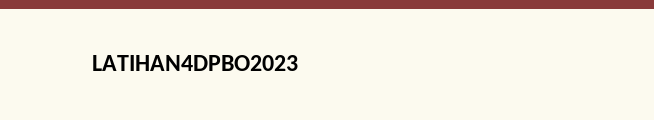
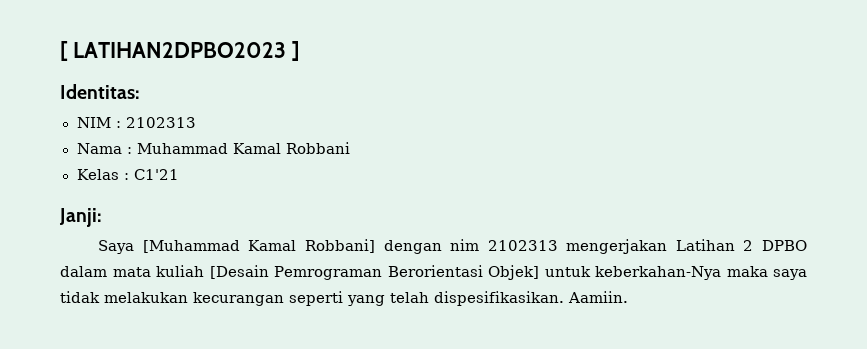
[92,55,298,71] LATIHAN4DPBO2023 -> [60,41,299,61] [60,84,140,99] [76,117,196,128] [76,142,350,154] [76,169,179,180] [59,208,102,227] [98,239,807,254] [60,265,807,280] [60,291,628,306] [ LATIHAN2DPBO2023 ] // Identitas: // NIM : 2102313 // Nama : Muhammad Kamal Robbani // Kelas : C1'21 // Janji: // Saya [Muhammad Kamal Robbani] dengan nim 2102313 mengerjakan Latihan 2 DPBO dalam mata kuliah [Desain Pemrograman Berorientasi Objek] untuk keberkahan-Nya maka saya tidak melakukan kecurangan seperti yang telah dispesifikasikan. Aamiin.

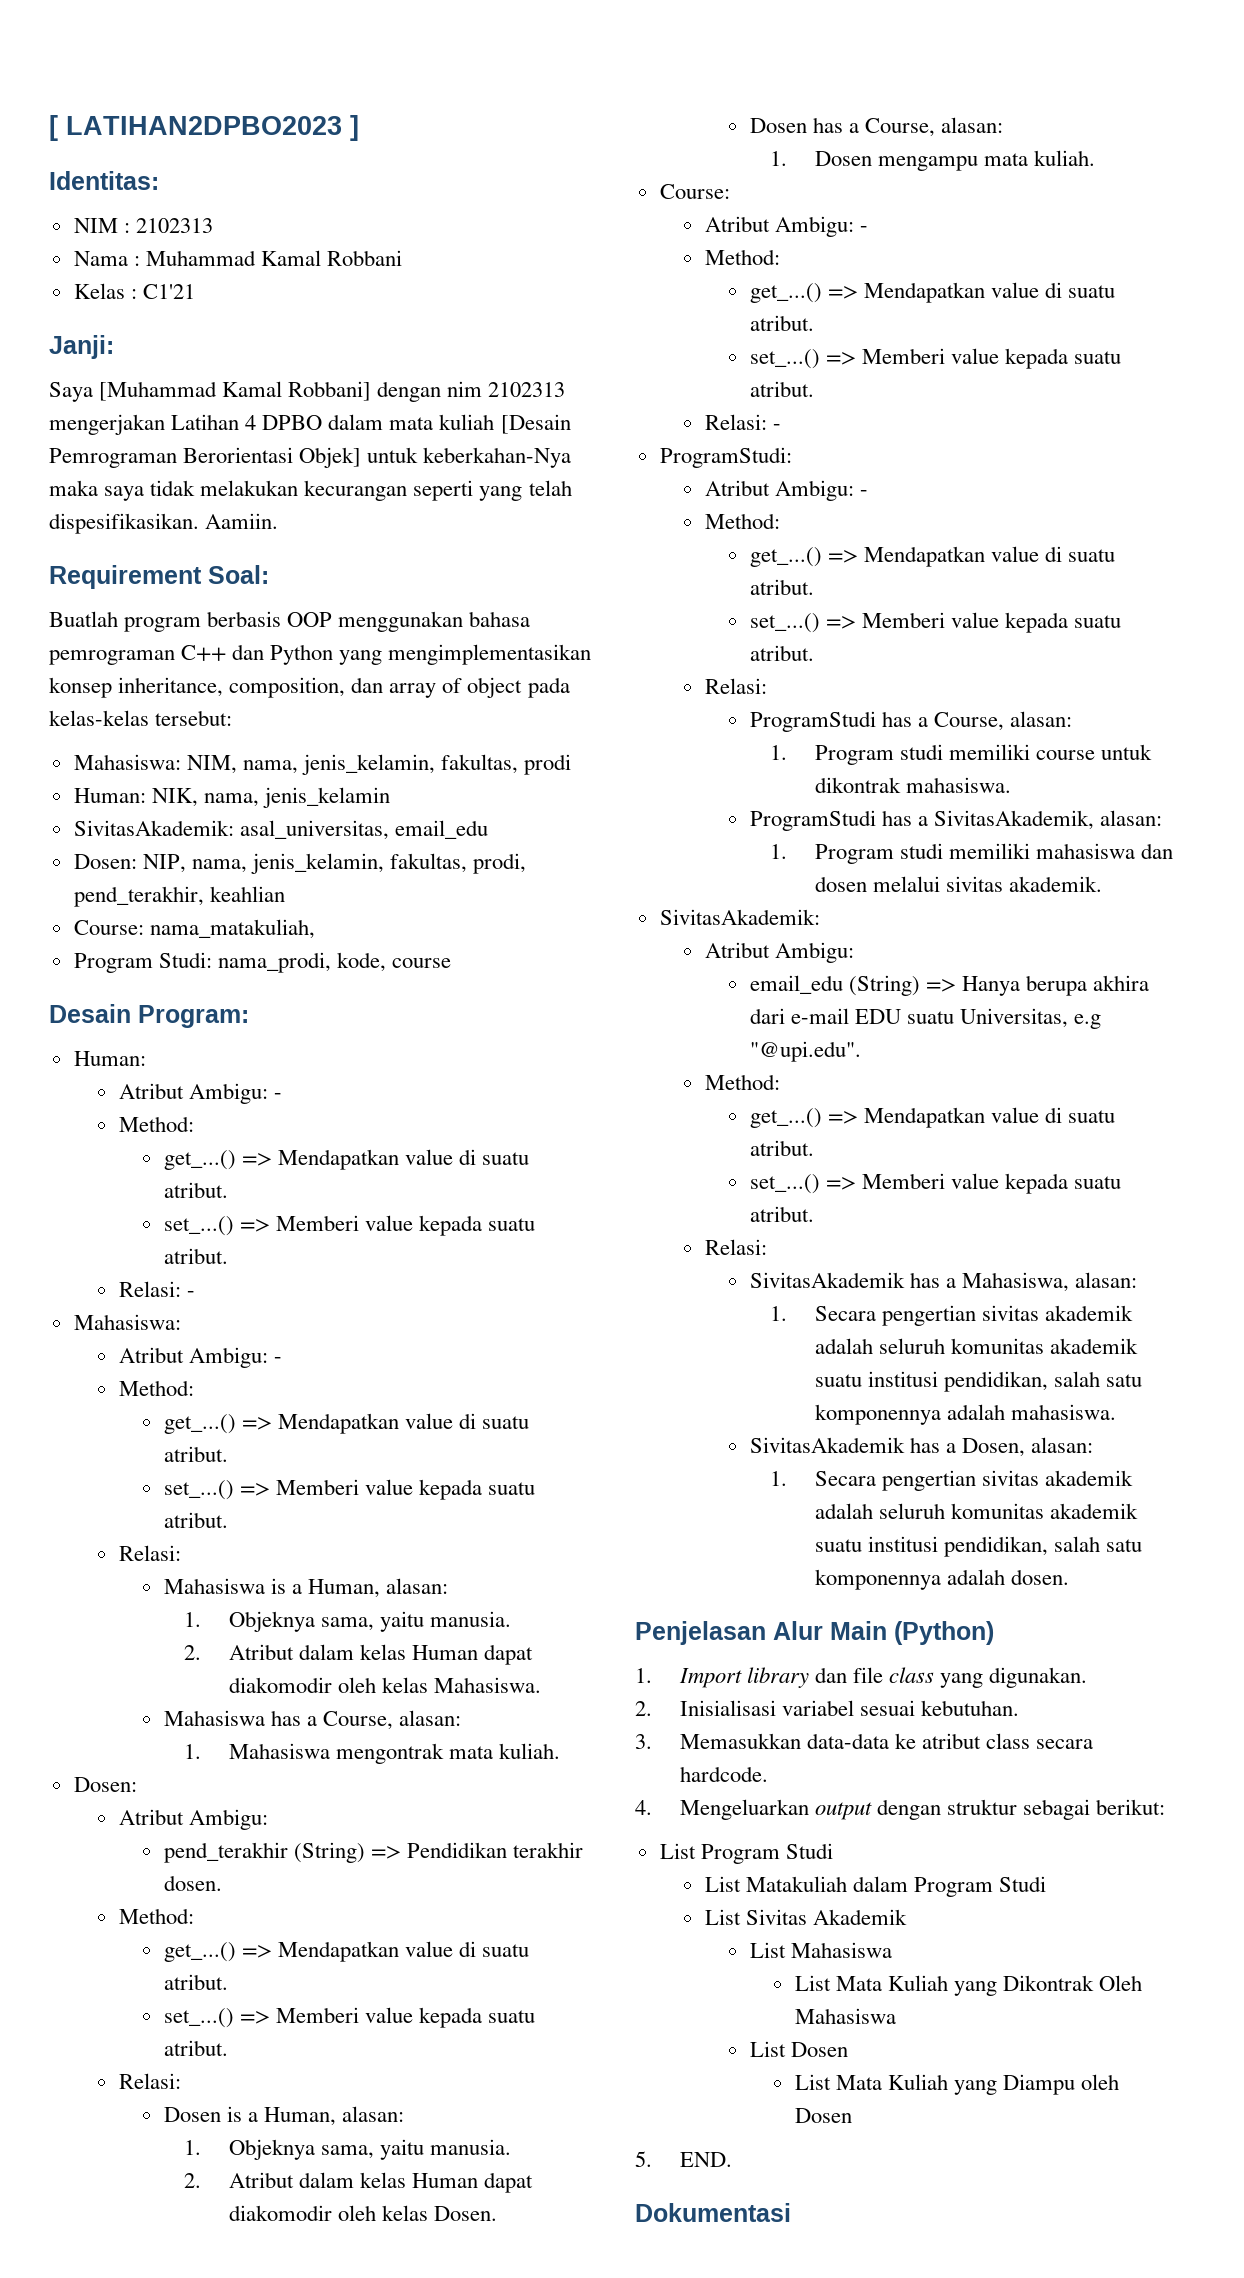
[743,240,754,251] 2 -> [245,415,257,430] 4
(628, 297) none -> [49,565,269,589] [49,611,531,632] [49,644,592,665] [49,677,570,698] [49,710,233,726] [73,754,572,775] [73,787,390,808] [73,820,488,840] [73,853,527,874] [73,886,285,907] [73,919,315,939] [73,952,452,973] [49,1004,249,1028] [73,1051,146,1066] [118,1083,282,1104] [118,1116,194,1132] [163,1149,530,1170] [163,1182,228,1198] [163,1215,536,1236] [163,1248,228,1264] [118,1281,195,1297] [73,1314,181,1330] [118,1347,282,1368] [118,1380,194,1396] [163,1413,530,1434] [163,1446,228,1462] [163,1479,536,1500] [163,1512,228,1528] [118,1545,181,1561] [163,1578,449,1598] [183,1611,512,1632] [183,1644,534,1665] [228,1677,542,1693] [163,1710,462,1730] [183,1743,561,1764] [73,1777,137,1792] [118,1809,268,1830] [163,1842,584,1863] [163,1875,222,1891] [118,1908,194,1924] [163,1941,530,1962] [163,1974,228,1990] [163,2007,536,2028] [163,2040,228,2056] [118,2073,181,2089] [163,2106,405,2126] [183,2139,512,2160] [183,2172,534,2193] [228,2205,498,2221] [749,117,1004,137] [769,150,1096,171] [659,184,730,199] [704,216,868,237] [704,249,780,265] [749,282,1116,303] [749,315,814,331] [749,348,1122,369] [749,381,814,397] [704,414,781,430] [659,447,792,468] [704,480,868,501] [704,513,780,529] [749,546,1116,567] [749,579,814,595] [749,612,1122,633] [749,645,814,661] [704,678,767,694] [749,711,1073,732] [769,744,1153,765] [814,777,1012,793] [749,810,1163,831] [769,843,1174,864] [814,876,1103,892] [659,909,820,925] [704,942,854,963] [749,975,1150,996] [749,1008,1102,1029] [749,1041,861,1062] [704,1074,780,1090] [749,1107,1116,1128] [749,1140,814,1156] [749,1173,1122,1194] [749,1206,814,1222] [704,1239,767,1255] [749,1272,1138,1292] [769,1305,1134,1326] [814,1338,1139,1354] [814,1371,1143,1392] [814,1404,1117,1425] [749,1437,1094,1457] [769,1470,1134,1491] [814,1503,1139,1519] [814,1536,1143,1557] [814,1569,1070,1590] [635,1621,994,1645] [635,1667,1088,1688] [635,1700,1020,1716] [635,1733,1094,1749] [679,1766,768,1782] [635,1799,1166,1820] [659,1843,833,1864] [704,1876,1047,1897] [704,1909,907,1925] [749,1942,892,1958] [794,1975,1143,1996] [794,2008,896,2024] [749,2041,848,2057] [794,2074,1120,2095] [794,2108,852,2123] [635,2151,732,2167] [635,2203,791,2222] // Requirement Soal: // Buatlah program berbasis OOP menggunakan bahasa pemrograman C++ dan Python yang mengimplementasikan konsep inheritance, composition, dan array of object pada kelas-kelas tersebut: // Mahasiswa: NIM, nama, jenis_kelamin, fakultas, prodi // Human: NIK, nama, jenis_kelamin // SivitasAkademik: asal_universitas, email_edu // Dosen: NIP, nama, jenis_kelamin, fakultas, prodi, pend_terakhir, keahlian // Course: nama_matakuliah, // Program Studi: nama_prodi, kode, course // Desain Program: // Human: // Atribut Ambigu: - // Method: // get_...() => Mendapatkan value di suatu atribut. // set_...() => Memberi value kepada suatu atribut. // Relasi: - // Mahasiswa: // Atribut Ambigu: - // Method: // get_...() => Mendapatkan value di suatu atribut. // set_...() => Memberi value kepada suatu atribut. // Relasi: // Mahasiswa is a Human, alasan: // 1. Objeknya sama, yaitu manusia. // 2. Atribut dalam kelas Human dapat diakomodir oleh kelas Mahasiswa. // Mahasiswa has a Course, alasan: // 1. Mahasiswa mengontrak mata kuliah. // Dosen: // Atribut Ambigu: // pend_terakhir (String) => Pendidikan terakhir dosen. // Method: // get_...() => Mendapatkan value di suatu atribut. // set_...() => Memberi value kepada suatu atribut. // Relasi: // Dosen is a Human, alasan: // 1. Objeknya sama, yaitu manusia. // 2. Atribut dalam kelas Human dapat diakomodir oleh kelas Dosen. // Dosen has a Course, alasan: // 1. Dosen mengampu mata kuliah. // Course: // Atribut Ambigu: - // Method: // get_...() => Mendapatkan value di suatu atribut. // set_...() => Memberi value kepada suatu atribut. // Relasi: - // ProgramStudi: // Atribut Ambigu: - // Method: // get_...() => Mendapatkan value di suatu atribut. // set_...() => Memberi value kepada suatu atribut. // Relasi: // ProgramStudi has a Course, alasan: // 1. Program studi memiliki course untuk dikontrak mahasiswa. // ProgramStudi has a SivitasAkademik, alasan: // 1. Program studi memiliki mahasiswa dan dosen melalui sivitas akademik. // SivitasAkademik: // Atribut Ambigu: // email_edu (String) => Hanya berupa akhira dari e-mail EDU suatu Universitas, e.g "@upi.edu". // Method: // get_...() => Mendapatkan value di suatu atribut. // set_...() => Memberi value kepada suatu atribut. // Relasi: // SivitasAkademik has a Mahasiswa, alasan: // 1. Secara pengertian sivitas akademik adalah seluruh komunitas akademik suatu institusi pendidikan, salah satu komponennya adalah mahasiswa. // SivitasAkademik has a Dosen, alasan: // 1. Secara pengertian sivitas akademik adalah seluruh komunitas akademik suatu institusi pendidikan, salah satu komponennya adalah dosen. // Penjelasan Alur Main (Python) // 1. Import library dan file class yang digunakan. // 2. Inisialisasi variabel sesuai kebutuhan. // 3. Memasukkan data-data ke atribut class secara hardcode. // 4. Mengeluarkan output dengan struktur sebagai berikut: // List Program Studi // List Matakuliah dalam Program Studi // List Sivitas Akademik // List Mahasiswa // List Mata Kuliah yang Dikontrak Oleh Mahasiswa // List Dosen // List Mata Kuliah yang Diampu oleh Dosen // 5. END. // Dokumentasi

